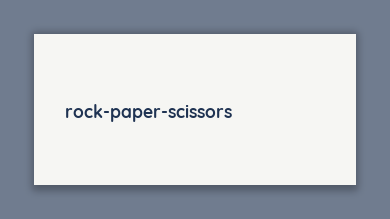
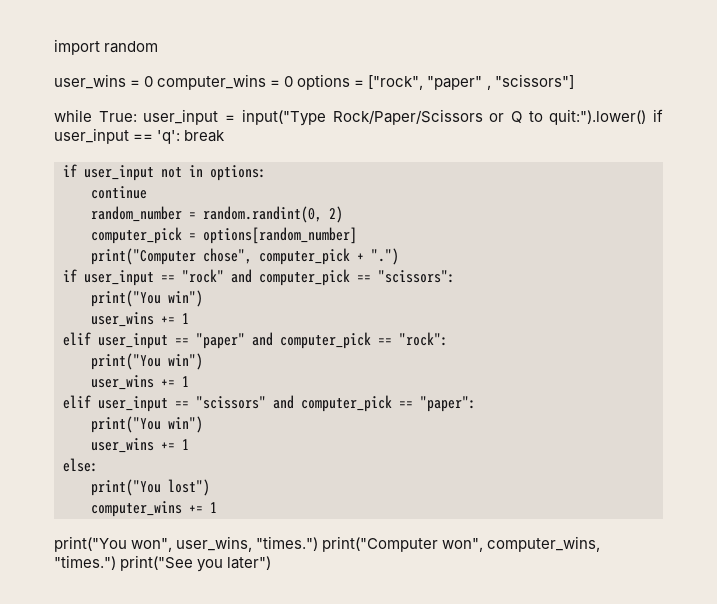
[65,104,232,122] rock-paper-scissors -> [54,39,159,55] [54,74,574,90] [54,109,663,126] [54,128,226,144] [63,164,266,181] [91,186,147,199] [91,206,343,223] [91,227,357,244] [91,248,399,265] [63,269,455,286] [91,290,203,307] [91,312,189,327] [63,332,448,349] [91,353,203,370] [91,375,189,390] [63,395,476,412] [91,416,203,433] [91,438,189,453] [63,458,98,472] [91,479,210,496] [91,501,217,517] [54,536,601,552] [54,555,272,572] import random // user_wins = 0 computer_wins = 0 options = ["rock", "paper" , "scissors"] // while True: user_input = input("Type Rock/Paper/Scissors or Q to quit:").lower() if user_input == 'q': break // if user_input not in options: // continue // random_number = random.randint(0, 2) // computer_pick = options[random_number] // print("Computer chose", computer_pick + ".") // if user_input == "rock" and computer_pick == "scissors": // print("You win") // user_wins += 1 // elif user_input == "paper" and computer_pick == "rock": // print("You win") // user_wins += 1 // elif user_input == "scissors" and computer_pick == "paper": // print("You win") // user_wins += 1 // else: // print("You lost") // computer_wins += 1 // print("You won", user_wins, "times.") print("Computer won", computer_wins, "times.") print("See you later")

